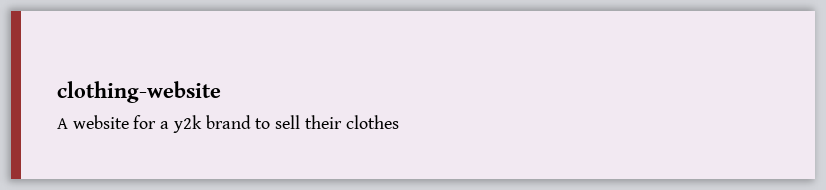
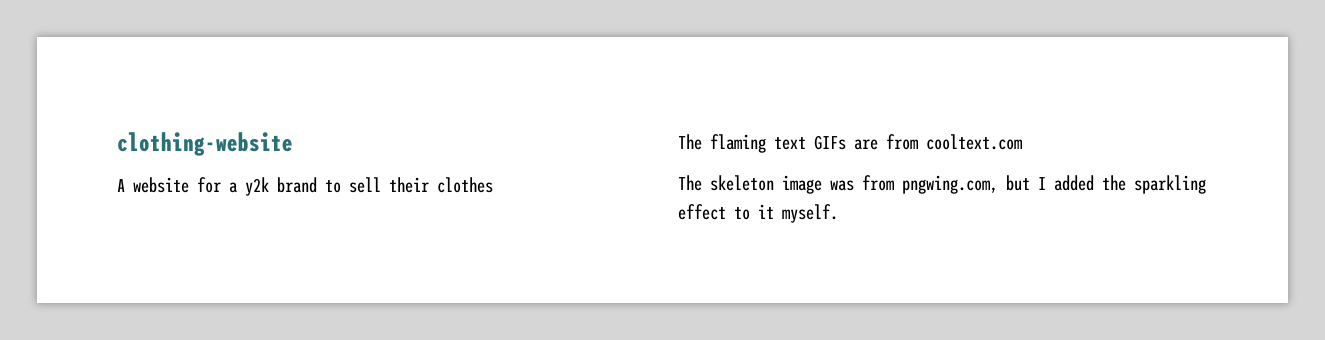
(399, 122) none -> [678,134,1022,153] [678,175,1206,194] [678,204,838,223] // The flaming text GIFs are from cooltext.com // The skeleton image was from pngwing.com, but I added the sparkling effect to it myself.

